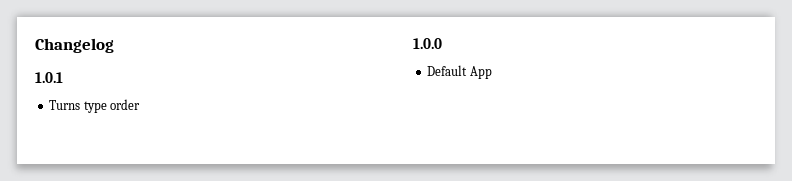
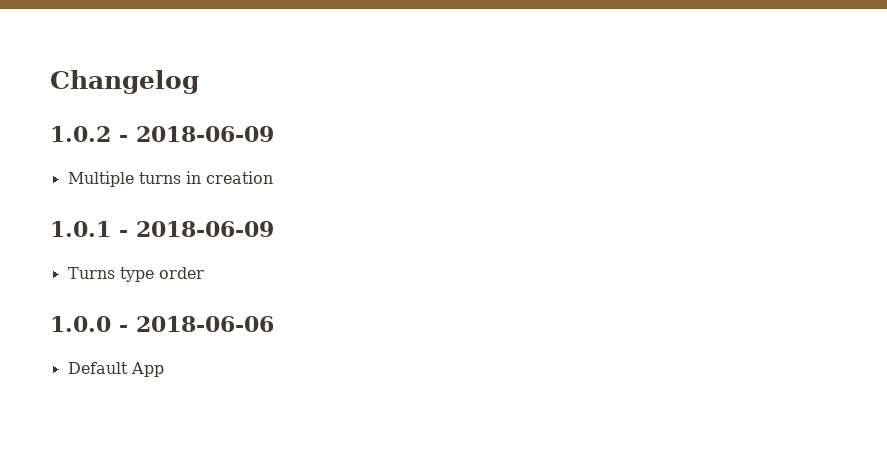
(114, 45) none -> [50,126,274,142] [67,171,273,187] // 1.0.2 - 2018-06-09 // Multiple turns in creation
(63, 77) none -> [119,221,274,237] - 2018-06-09
(442, 43) none -> [119,316,274,332] - 2018-06-06

